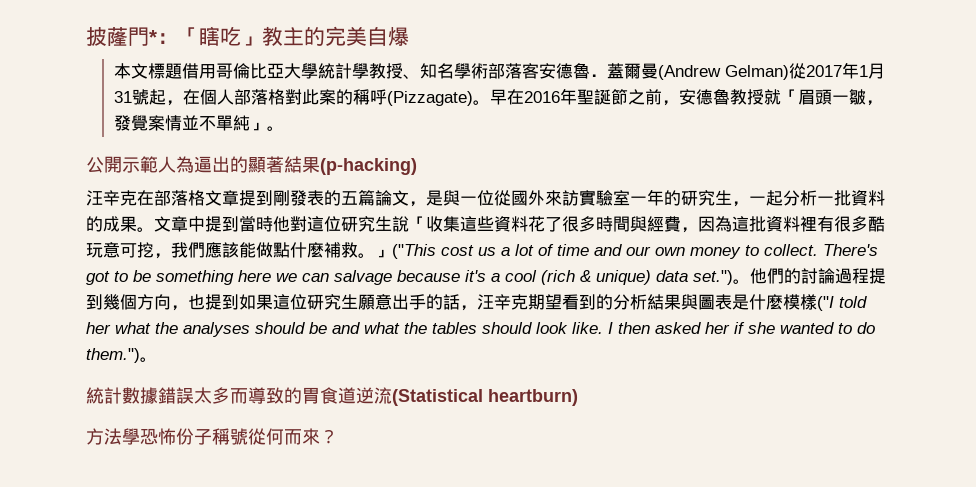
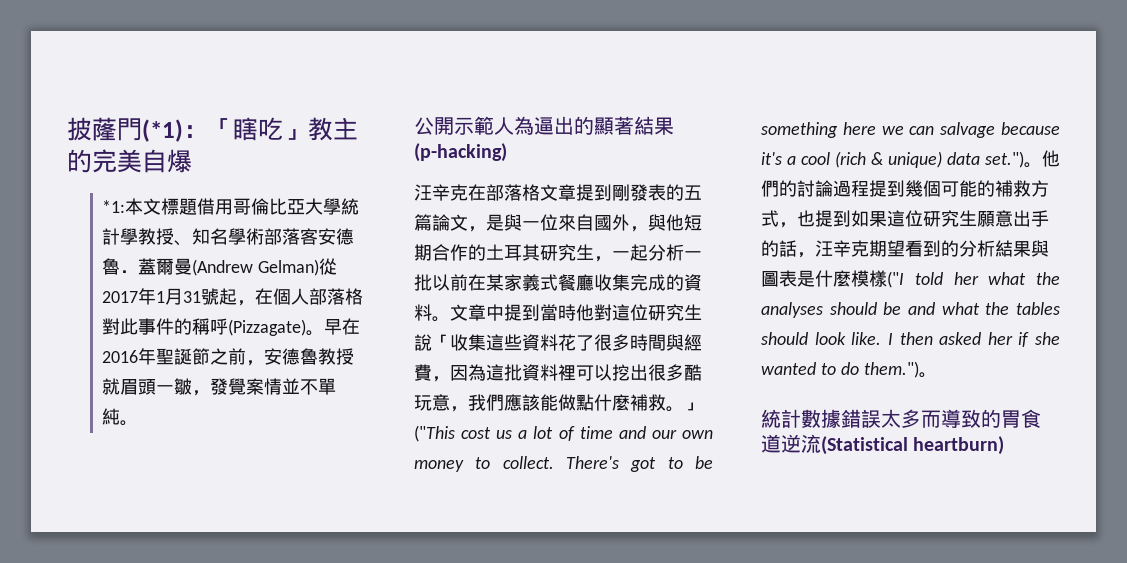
[149,30,157,44] * -> [142,119,183,142] (*1)
(409, 36) none -> [102,200,126,213] *1:
[318,89,336,105] 案 -> [138,318,175,335] 事件
[780,89,798,103] 「 -> (121, 386) none
[249,122,267,131] 」 -> (121, 416) none
[494,189,681,206] 從國外來訪實驗室一年的 -> [558,214,702,232] [414,244,540,261] 來自國外，與他短期合作的土耳其
[851,190,885,206] [86,216,137,232] 資料的成果 -> [432,274,702,291] [414,304,432,321] 以前在某家義式餐廳收集完成的資料
[817,216,834,232] 有 -> [576,364,648,381] 可以挖出
[120,242,154,258] 可挖 -> (450, 402) none
[137,294,171,310] 方向 -> [941,180,1049,197] [761,210,779,227] 可能的補救方式
[86,428,338,445] // 方法學恐怖份子稱號從何而來？ -> (1005, 445) none

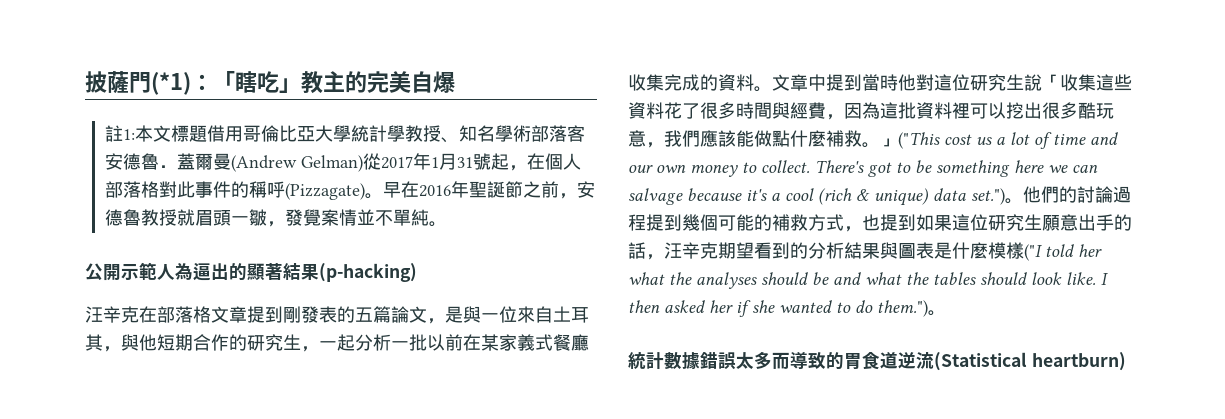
[92,117,117,141] 蕯 -> [107,71,129,93] 薩
[102,200,126,213] *1: -> [105,125,136,142] 註1:
[594,214,630,231] 國外 -> [553,306,589,323] [85,334,103,351] 土耳其
[486,244,540,261] 土耳其 -> (247, 342) none

